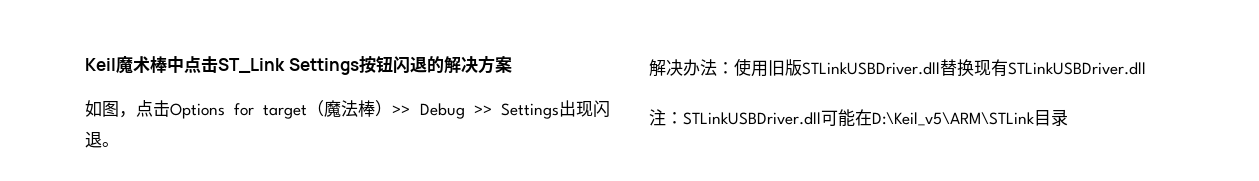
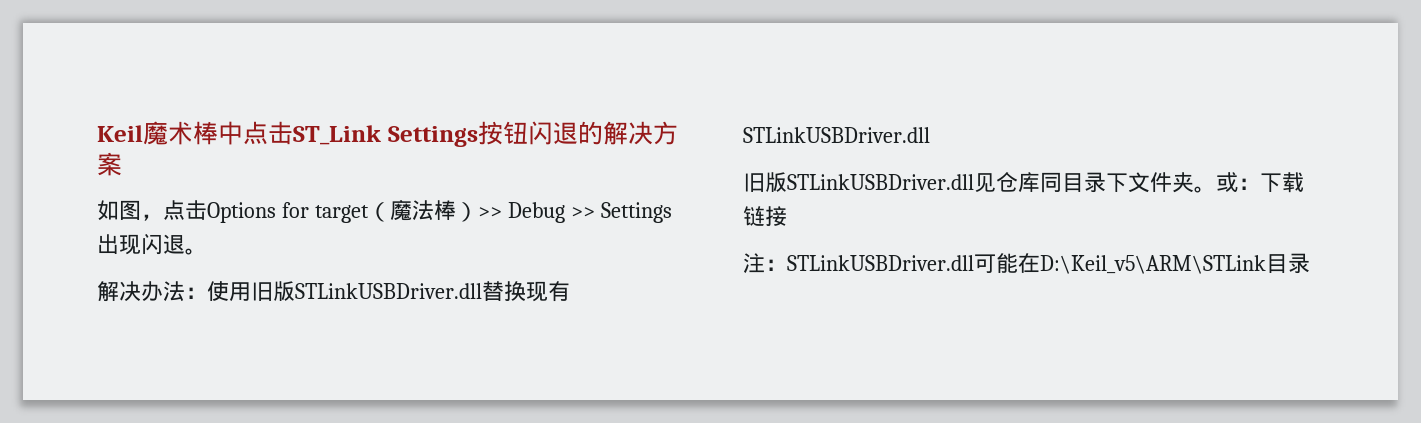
(1146, 68) none -> [743,172,1304,193] [743,206,787,226] // 旧版STLinkUSBDriver.dll见仓库同目录下文件夹。或：下载链接

